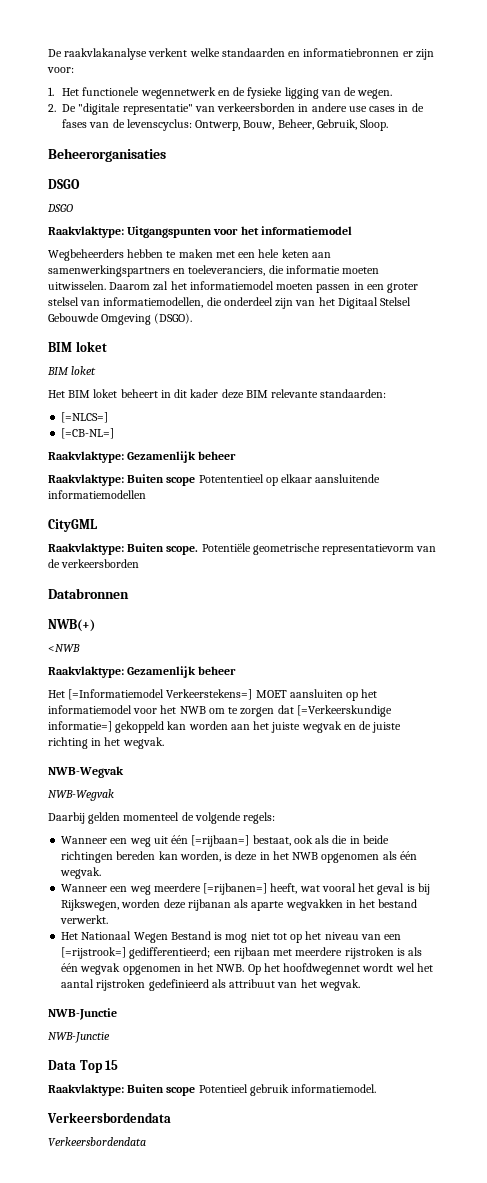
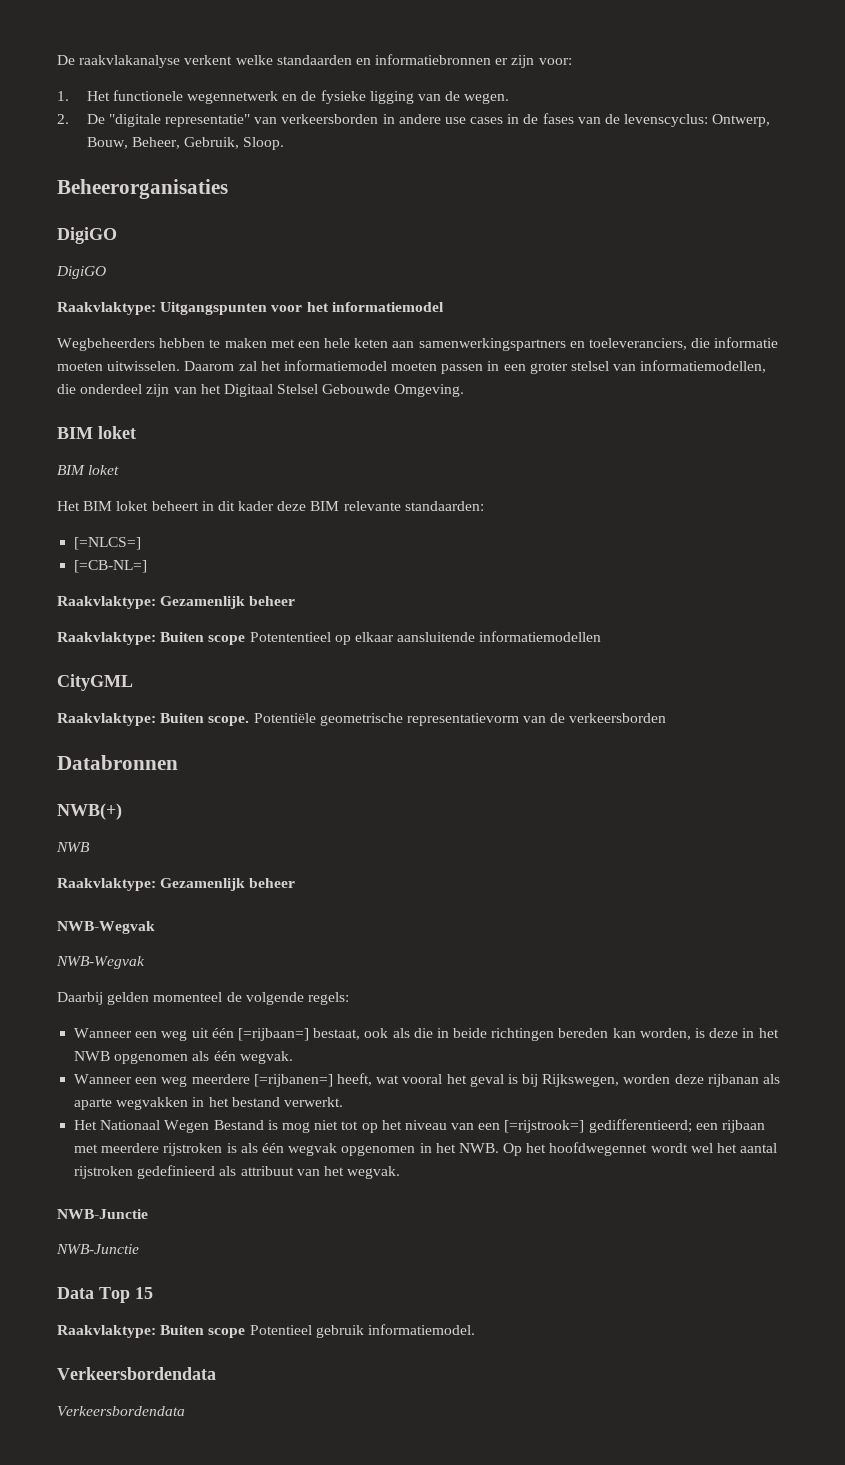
[48,179,80,189] [47,204,73,212] DSGO // DSGO -> [57,227,117,244] [56,266,106,279] DigiGO // DigiGO
[101,313,193,325] Omgeving (DSGO). -> [394,384,465,397] Omgeving.
[48,644,80,652] [48,666,237,678] [48,689,378,701] [48,705,392,717] [48,721,402,733] [48,737,164,749] <NWB // Raakvlaktype: Gezamenlijk beheer // Het [=Informatiemodel Verkeerstekens=] MOET aansluiten op het informatiemodel voor het NWB om te zorgen dat [=Verkeerskundige informatie=] gekoppeld kan worden aan het juiste wegvak en de juiste richting in het wegvak. -> [56,842,90,852] [57,878,296,891] NWB // Raakvlaktype: Gezamenlijk beheer

